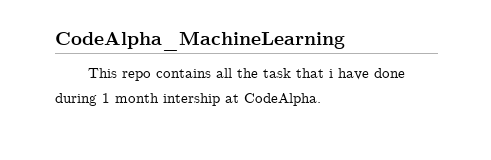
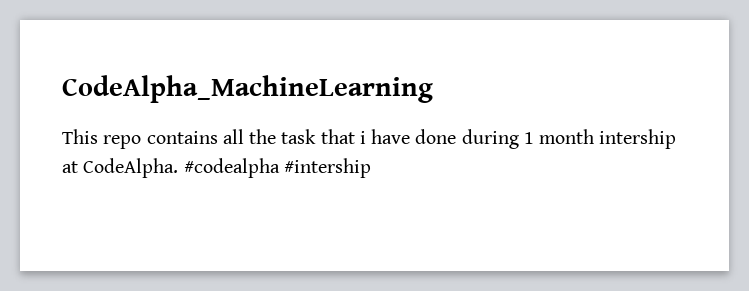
(321, 99) none -> [183,158,371,178] #codealpha #intership

